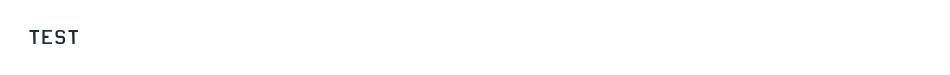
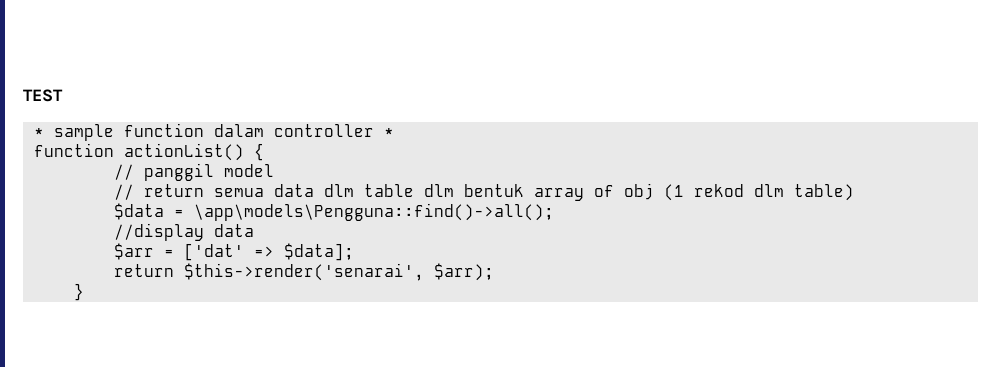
(80, 37) none -> [33,123,394,141] [33,143,264,161] [113,163,274,181] [113,183,854,201] [113,203,554,221] [113,223,254,241] [113,243,354,261] [113,263,494,281] [73,283,84,301] // * sample function dalam controller * // function actionList() { // // panggil model // // return semua data dlm table dlm bentuk array of obj (1 rekod dlm table) // $data = \app\models\Pengguna::find()->all(); // //display data // $arr = ['dat' => $data]; // return $this->render('senarai', $arr); // }

